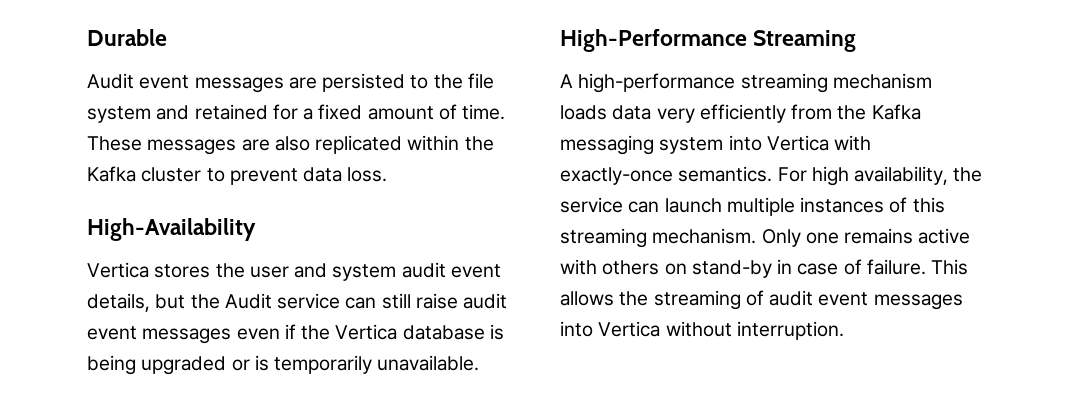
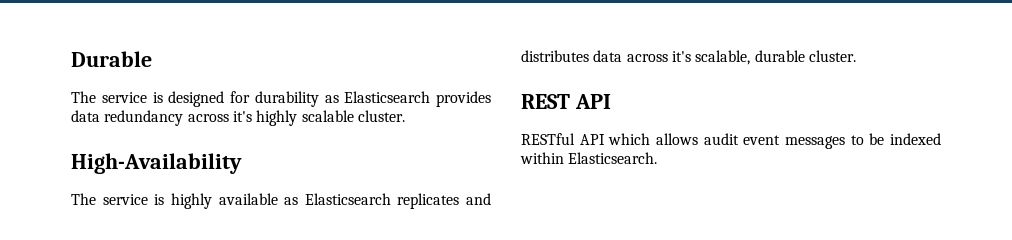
[87,73,494,93] [87,104,506,123] [87,135,494,155] [87,166,388,185] [87,218,256,241] [87,262,501,281] [87,293,508,312] [87,324,504,344] [87,355,480,375] [560,29,857,52] [560,73,932,93] [560,104,921,123] [560,135,872,155] [560,166,983,186] [560,197,945,216] [560,228,971,248] [560,259,969,278] [560,290,963,310] [560,321,844,340] Audit event messages are persisted to the file system and retained for a fixed amount of time. These messages are also replicated within the Kafka cluster to prevent data loss. // High-Availability // Vertica stores the user and system audit event details, but the Audit service can still raise audit event messages even if the Vertica database is being upgraded or is temporarily unavailable. // High-Performance Streaming // A high-performance streaming mechanism loads data very efficiently from the Kafka messaging system into Vertica with exactly-once semantics. For high availability, the service can launch multiple instances of this streaming mechanism. Only one remains active with others on stand-by in case of failure. This allows the streaming of audit event messages into Vertica without interruption. -> [71,91,491,107] [71,110,405,126] [71,153,242,174] [71,193,491,209] [521,50,856,65] [521,94,611,109] [521,133,941,149] [520,152,658,164] The service is designed for durability as Elasticsearch provides data redundancy across it's highly scalable cluster. // High-Availability // The service is highly available as Elasticsearch replicates and distributes data across it's scalable, durable cluster. // REST API // RESTful API which allows audit event messages to be indexed within Elasticsearch.

